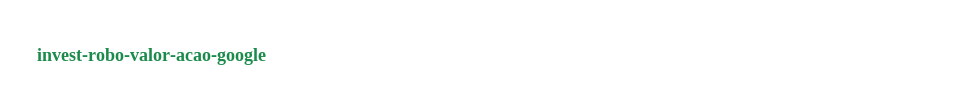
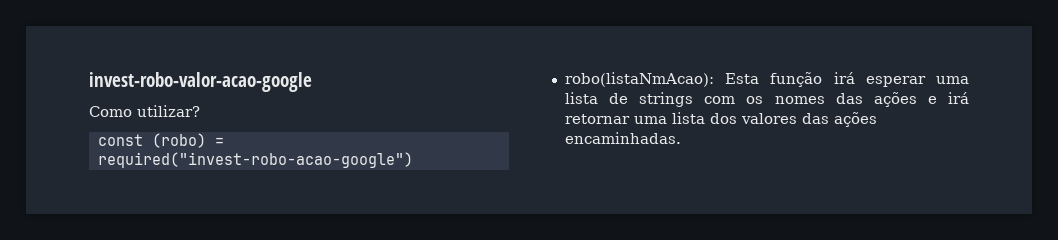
(266, 56) none -> [89,105,200,117] [97,133,224,148] [97,152,413,168] [564,72,969,87] [564,92,969,107] [564,112,877,127] [564,132,681,144] // Como utilizar? // const (robo) = required("invest-robo-acao-google") // robo(listaNmAcao): Esta função irá esperar uma lista de strings com os nomes das ações e irá retornar uma lista dos valores das ações encaminhadas.

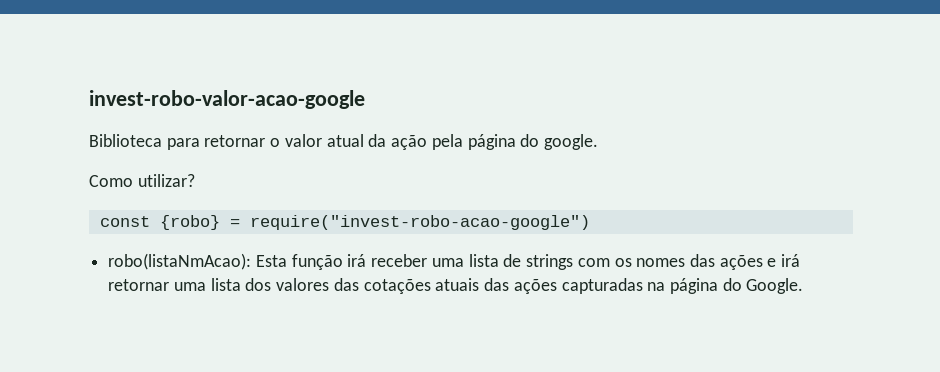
(312, 82) none -> [89,134,598,150] // Biblioteca para retornar o valor atual da ação pela página do google.
[151,133,224,148] [97,152,413,168] (robo) = required("invest-robo-acao-google") -> [159,215,590,230] {robo} = require("invest-robo-acao-google")
[865,76,926,87] esperar -> [371,254,428,267] receber
[833,112,877,127] [564,132,681,144] ações encaminhadas. -> [363,278,804,294] cotações atuais das ações capturadas na página do Google.

